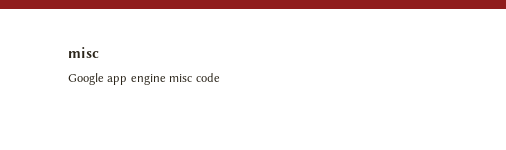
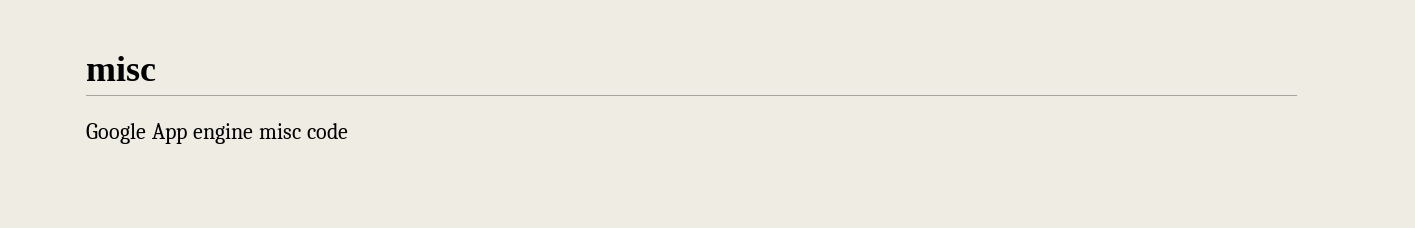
[107,76,128,85] app -> [151,123,187,144] App

